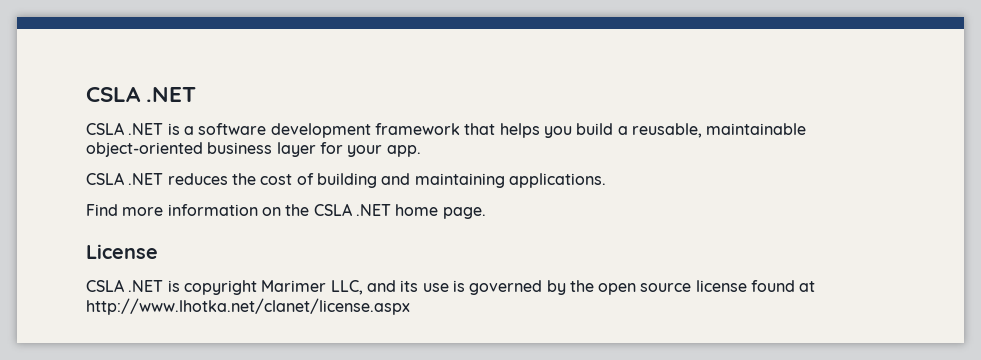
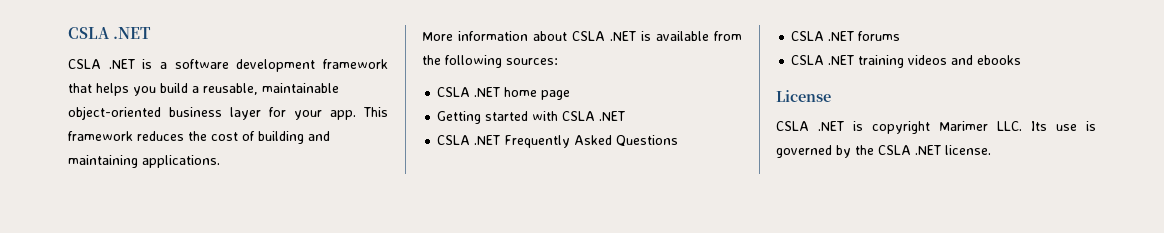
[86,172,164,185] // CSLA .NET -> [363,107,388,117] [68,131,133,141] This framework
[86,203,486,219] Find more information on the CSLA .NET home page. -> [422,31,742,41] [422,55,558,68] [437,87,571,100] [437,111,626,124] [437,135,679,148] [791,31,901,41] [791,55,1022,68] More information about CSLA .NET is available from the following sources: // CSLA .NET home page // Getting started with CSLA .NET // CSLA .NET Frequently Asked Questions // CSLA .NET forums // CSLA .NET training videos and ebooks
[330,280,419,295] LLC, and its -> [997,121,1047,131] LLC. Its
[598,280,816,295] [86,298,410,315] open source license found at http://www.lhotka.net/clanet/license.aspx -> [878,145,991,155] CSLA .NET license.

